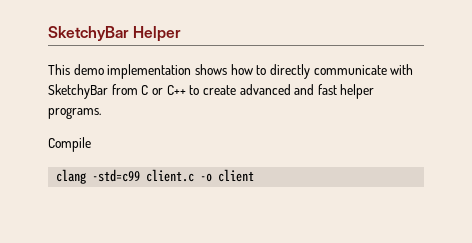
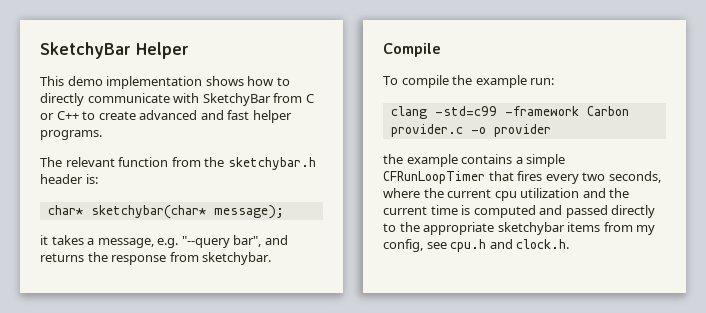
[48,137,91,152] [56,169,255,184] Compile // clang -std=c99 client.c -o client -> [40,157,316,170] [40,174,98,184] [47,205,284,219] [40,235,288,248] [40,252,272,265] [383,43,441,57] [383,75,555,88] [390,106,629,119] [390,124,551,137] [383,154,566,167] [383,171,661,184] [383,188,630,201] [383,205,656,218] [383,222,656,235] [383,239,570,252] The relevant function from the sketchybar.h header is: // char* sketchybar(char* message); // it takes a message, e.g. "--query bar", and returns the response from sketchybar. // Compile // To compile the example run: // clang -std=c99 -framework Carbon provider.c -o provider // the example contains a simple CFRunLoopTimer that fires every two seconds, where the current cpu utilization and the current time is computed and passed directly to the appropriate sketchybar items from my config, see cpu.h and clock.h.

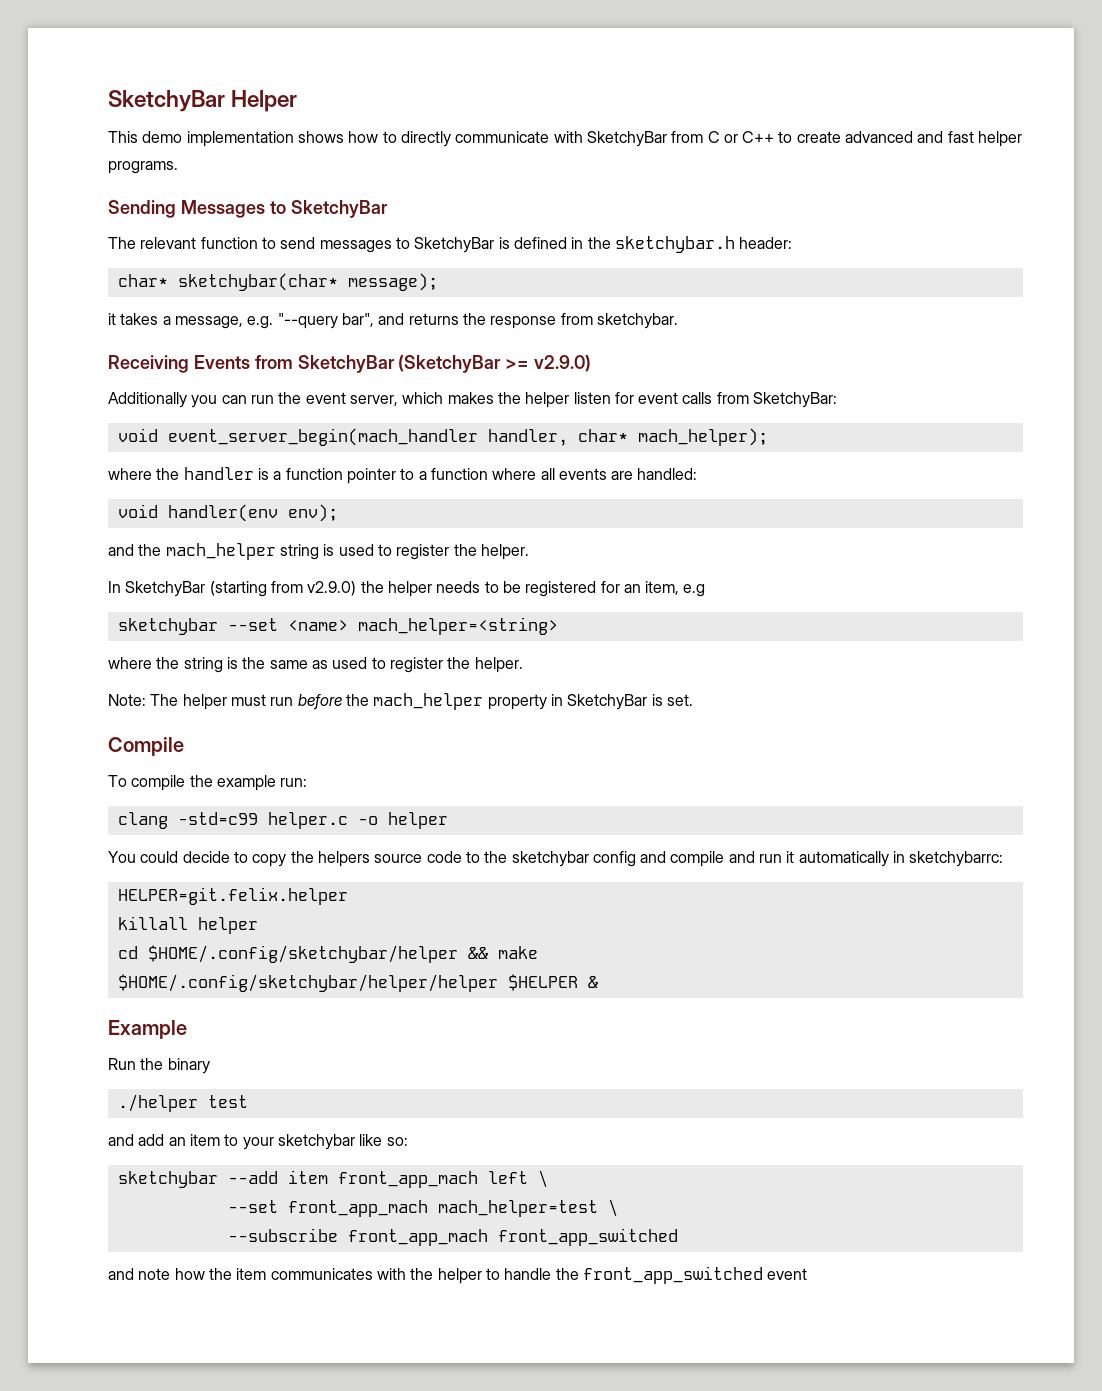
(102, 135) none -> [108,200,388,218] // Sending Messages to SketchyBar
[171,157,316,170] [40,174,98,184] from the sketchybar.h header is: -> [261,236,793,253] to send messages to SketchyBar is defined in the sketchybar.h header:
(272, 258) none -> [108,355,592,373] [108,392,838,408] [117,428,768,446] [108,467,698,484] [117,504,338,522] [108,543,529,560] [108,581,706,597] [117,617,558,635] [108,657,523,673] [108,693,693,710] // Receiving Events from SketchyBar (SketchyBar >= v2.9.0) // Additionally you can run the event server, which makes the helper listen for event calls from SketchyBar: // void event_server_begin(mach_handler handler, char* mach_helper); // where the handler is a function pointer to a function where all events are handled: // void handler(env env); // and the mach_helper string is used to register the helper. // In SketchyBar (starting from v2.9.0) the helper needs to be registered for an item, e.g // sketchybar --set <name> mach_helper=<string> // where the string is the same as used to register the helper. // Note: The helper must run before the mach_helper property in SketchyBar is set.
[504,106,629,116] [390,124,551,137] [383,154,566,167] [383,171,661,184] [383,188,630,201] [383,205,656,218] [383,222,656,235] [383,239,570,252] -framework Carbon provider.c -o provider // the example contains a simple CFRunLoopTimer that fires every two seconds, where the current cpu utilization and the current time is computed and passed directly to the appropriate sketchybar items from my config, see cpu.h and clock.h. -> [267,812,448,829] [108,851,1004,867] [117,887,348,905] [117,916,258,934] [117,945,538,963] [117,974,598,992] [108,1020,187,1039] [108,1058,210,1074] [117,1094,248,1112] [108,1134,408,1150] [117,1170,548,1188] [227,1199,618,1217] [227,1228,678,1246] [108,1266,808,1284] helper.c -o helper // You could decide to copy the helpers source code to the sketchybar config and compile and run it automatically in sketchybarrc: // HELPER=git.felix.helper // killall helper // cd $HOME/.config/sketchybar/helper && make // $HOME/.config/sketchybar/helper/helper $HELPER & // Example // Run the binary // ./helper test // and add an item to your sketchybar like so: // sketchybar --add item front_app_mach left \ // --set front_app_mach mach_helper=test \ // --subscribe front_app_mach front_app_switched // and note how the item communicates with the helper to handle the front_app_switched event

